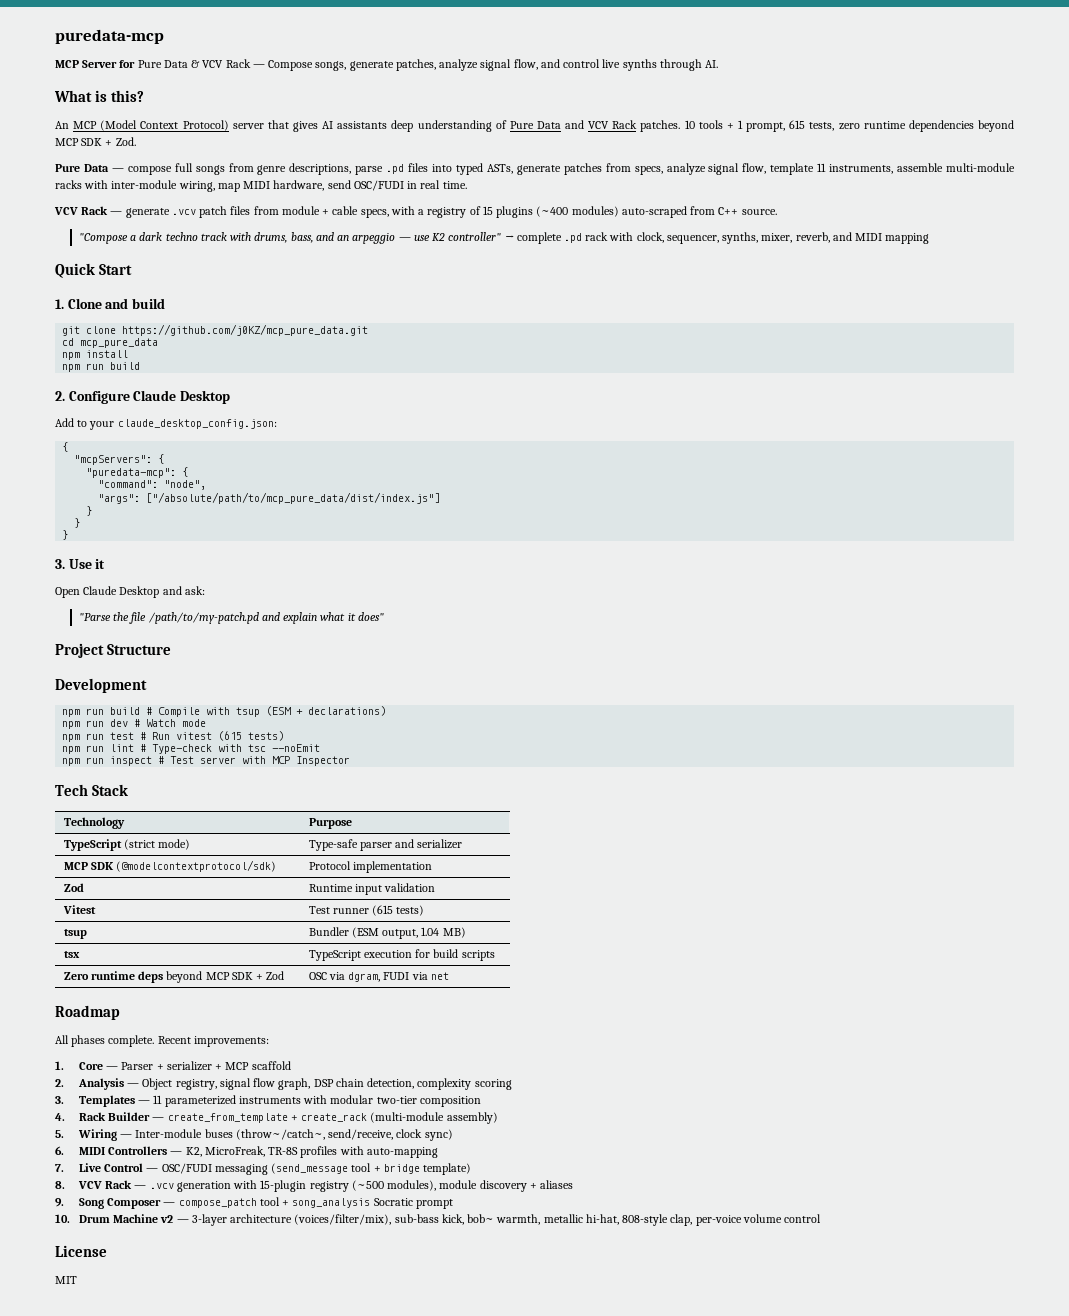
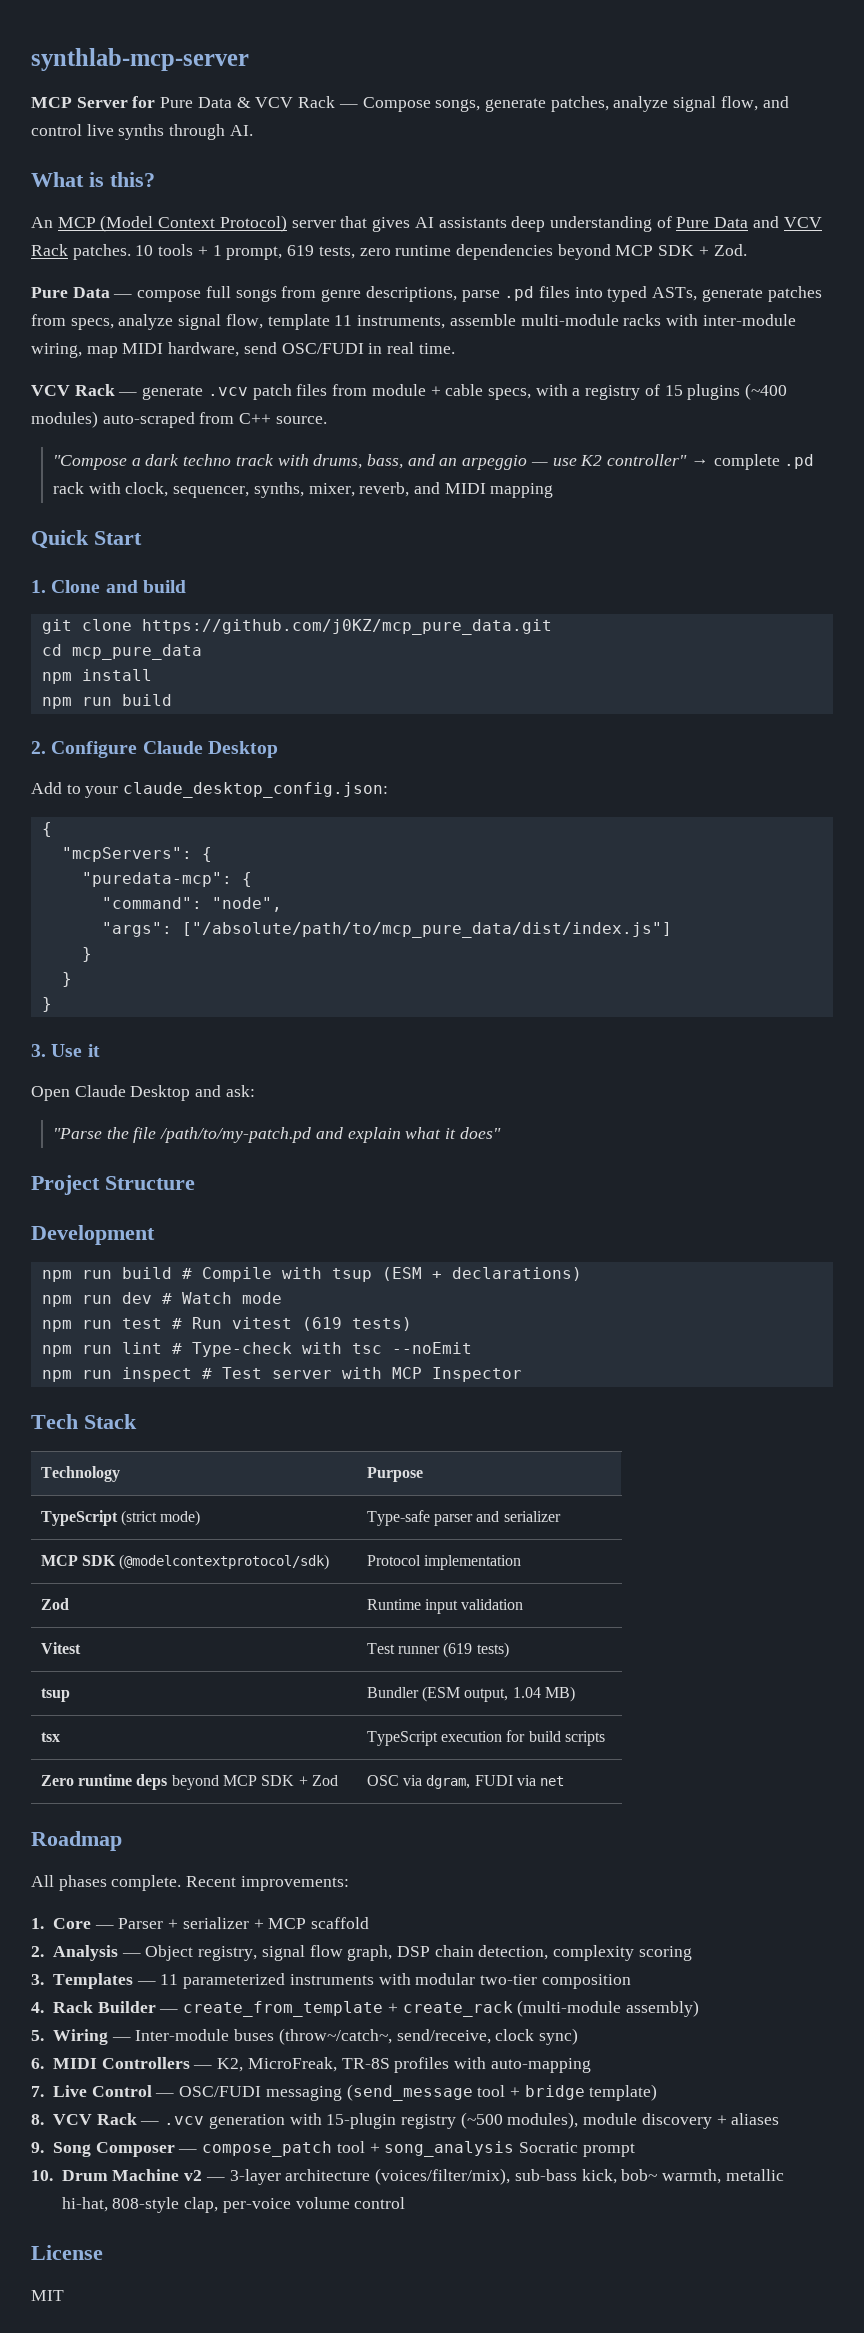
[55,29,164,44] puredata-mcp -> [31,48,249,71] synthlab-mcp-server
[789,120,806,129] 615 -> [287,245,315,256] 619
[218,731,243,741] (615 -> [301,1317,342,1331] (619
[372,905,394,916] (615 -> [443,1642,473,1658] (619

